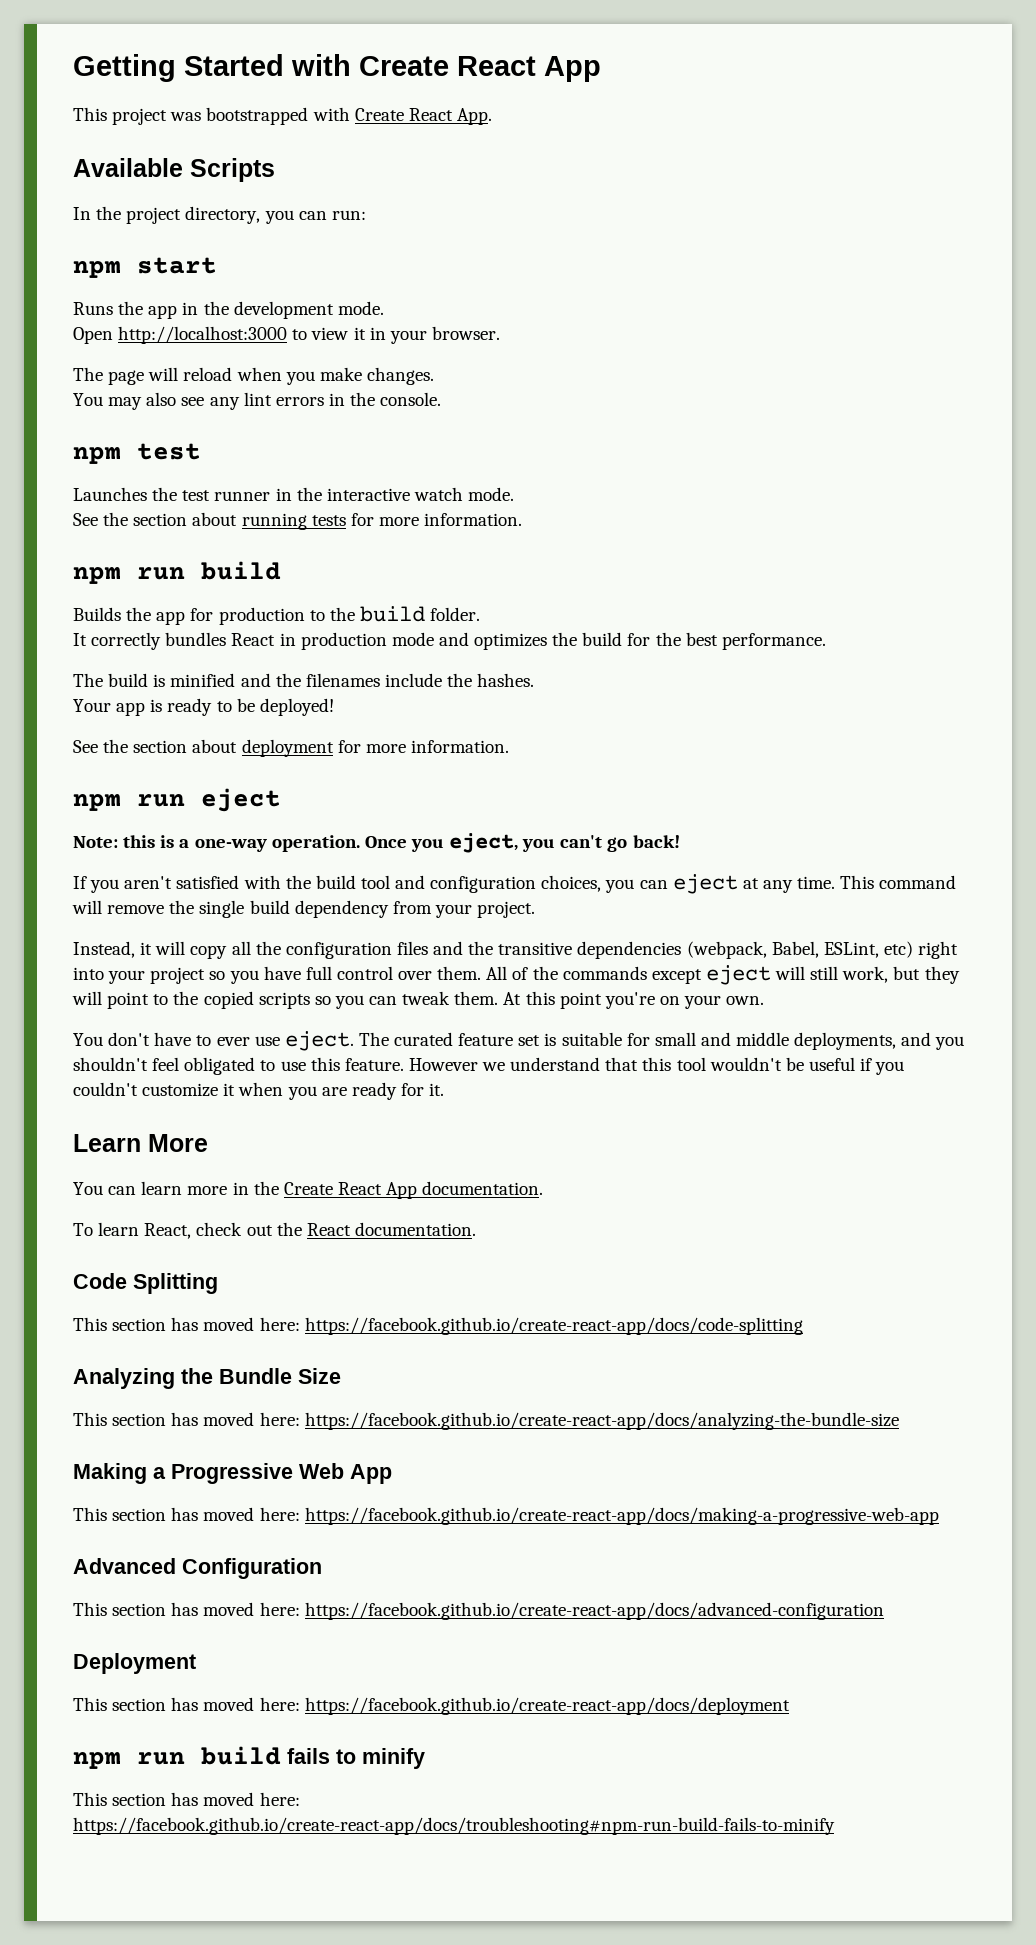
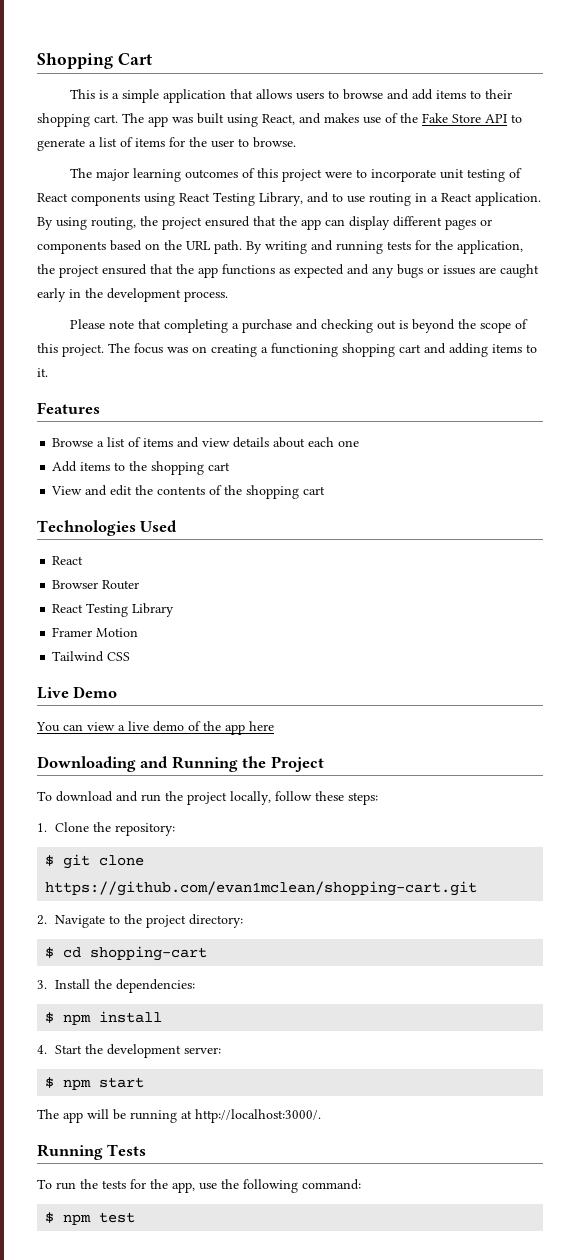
[73,54,601,82] [73,107,492,125] [73,158,275,182] [73,206,366,224] [73,257,217,278] [73,301,384,319] [73,326,500,344] [73,367,434,385] [73,392,442,410] [73,443,201,464] [73,487,515,501] [73,512,523,530] [73,561,281,584] [73,606,481,625] [73,632,826,650] [73,673,535,687] [73,698,334,716] [73,739,509,757] [73,788,281,812] [73,833,680,853] [73,874,957,894] [72,900,536,918] [73,941,959,959] [73,965,960,985] [72,991,765,1009] [73,1031,965,1051] [73,1057,905,1075] [73,1082,445,1100] [73,1134,208,1152] [73,1181,544,1199] [73,1222,476,1239] [73,1273,218,1294] [73,1317,803,1335] [73,1368,341,1389] [73,1412,899,1430] [73,1463,392,1484] [73,1507,939,1525] [73,1558,322,1579] [73,1602,884,1620] [73,1653,196,1674] [73,1697,790,1715] [73,1746,425,1769] [73,1792,300,1806] [73,1817,835,1835] Getting Started with Create React App // This project was bootstrapped with Create React App. // Available Scripts // In the project directory, you can run: // npm start // Runs the app in the development mode. // Open http://localhost:3000 to view it in your browser. // The page will reload when you make changes. // You may also see any lint errors in the console. // npm test // Launches the test runner in the interactive watch mode. // See the section about running tests for more information. // npm run build // Builds the app for production to the build folder. // It correctly bundles React in production mode and optimizes the build for the best performance. // The build is minified and the filenames include the hashes. // Your app is ready to be deployed! // See the section about deployment for more information. // npm run eject // Note: this is a one-way operation. Once you eject, you can't go back! // If you aren't satisfied with the build tool and configuration choices, you can eject at any time. This command will remove the single build dependency from your project. // Instead, it will copy all the configuration files and the transitive dependencies (webpack, Babel, ESLint, etc) right into your project so you have full control over them. All of the commands except eject will still work, but they will point to the copied scripts so you can tweak them. At this point you're on your own. // You don't have to ever use eject. The curated feature set is suitable for small and middle deployments, and you shouldn't feel obligated to use this feature. However we understand that this tool wouldn't be useful if you couldn't customize it when you are ready for it. // Learn More // You can learn more in the Create React App documentation. // To learn React, check out the React documentation. // Code Splitting // This section has moved here: https://facebook.github.io/create-react-app/docs/code-splitting // Analyzing the Bundle Size // This section has moved here: https://facebook.github.io/create-react-app/docs/analyzing-the-bundle-size // Making a Progressive Web App // This section has moved here: https://facebook.github.io/create-react-app/docs/making-a-progressive-web-app // Advanced Configuration // This section has moved here: https://facebook.github.io/create-react-app/docs/advanced-configuration // Deployment // This section has moved here: https://facebook.github.io/create-react-app/docs/deployment // npm run build fails to minify // This section has moved here: https://facebook.github.io/create-react-app/docs/troubleshooting#npm-run-build-fails-to-minify -> [37,53,152,69] [69,89,512,103] [37,113,522,127] [37,137,296,151] [69,168,522,182] [37,192,541,206] [37,216,492,230] [37,240,523,254] [37,264,539,278] [37,288,228,302] [69,319,528,333] [37,343,537,357] [37,368,48,377] [37,402,100,414] [52,437,360,448] [52,461,231,475] [51,485,326,499] [37,520,178,536] [52,556,84,565] [52,580,140,590] [52,603,175,617] [52,627,139,637] [52,651,131,662] [37,686,118,699] [36,721,274,735] [37,756,324,772] [37,791,378,805] [37,822,175,836] [45,854,145,869] [45,881,478,896] [37,914,243,928] [45,946,208,961] [37,979,195,993] [45,1011,163,1025] [37,1044,221,1058] [45,1077,145,1090] [37,1109,321,1123] [37,1144,147,1160] [37,1179,361,1193] [45,1212,136,1225] Shopping Cart // This is a simple application that allows users to browse and add items to their shopping cart. The app was built using React, and makes use of the Fake Store API to generate a list of items for the user to browse. // The major learning outcomes of this project were to incorporate unit testing of React components using React Testing Library, and to use routing in a React application. By using routing, the project ensured that the app can display different pages or components based on the URL path. By writing and running tests for the application, the project ensured that the app functions as expected and any bugs or issues are caught early in the development process. // Please note that completing a purchase and checking out is beyond the scope of this project. The focus was on creating a functioning shopping cart and adding items to it. // Features // Browse a list of items and view details about each one // Add items to the shopping cart // View and edit the contents of the shopping cart // Technologies Used // React // Browser Router // React Testing Library // Framer Motion // Tailwind CSS // Live Demo // You can view a live demo of the app here // Downloading and Running the Project // To download and run the project locally, follow these steps: // 1. Clone the repository: // $ git clone https://github.com/evan1mclean/shopping-cart.git // 2. Navigate to the project directory: // $ cd shopping-cart // 3. Install the dependencies: // $ npm install // 4. Start the development server: // $ npm start // The app will be running at http://localhost:3000/. // Running Tests // To run the tests for the app, use the following command: // $ npm test

